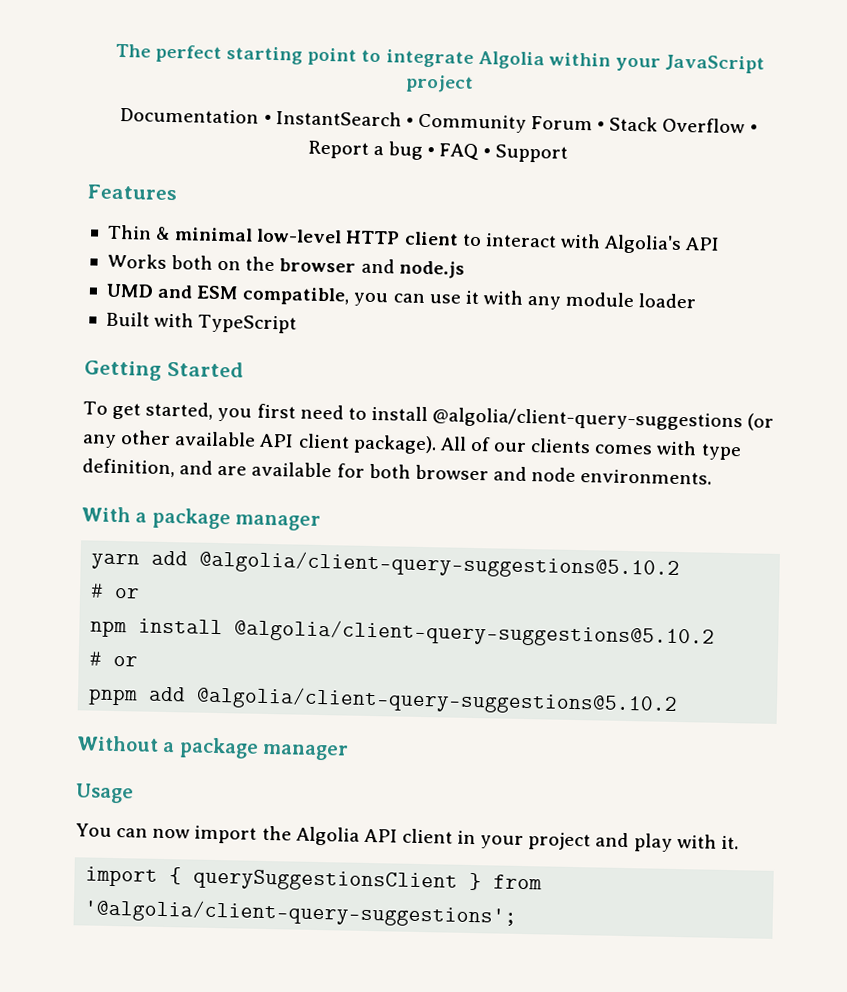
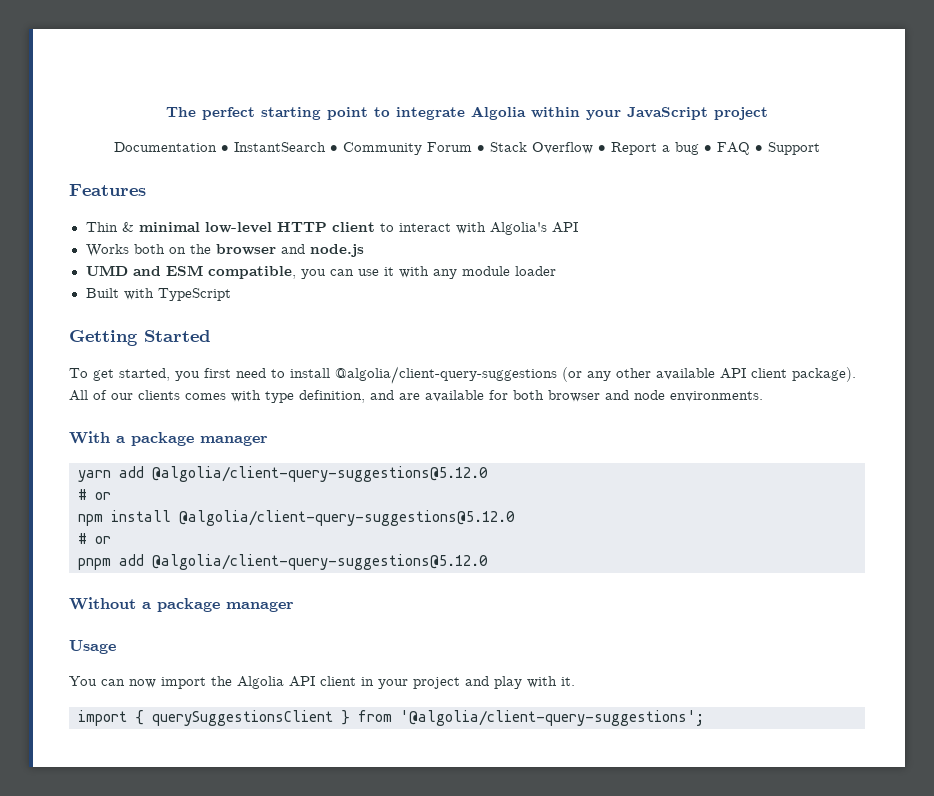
[199,549,681,581] @algolia/client-query-suggestions@5.10.2 -> [152,466,488,482] @algolia/client-query-suggestions@5.12.0
[234,618,716,649] @algolia/client-query-suggestions@5.10.2 -> [179,510,515,526] @algolia/client-query-suggestions@5.12.0
[196,685,679,717] @algolia/client-query-suggestions@5.10.2 -> [152,554,488,570] @algolia/client-query-suggestions@5.12.0

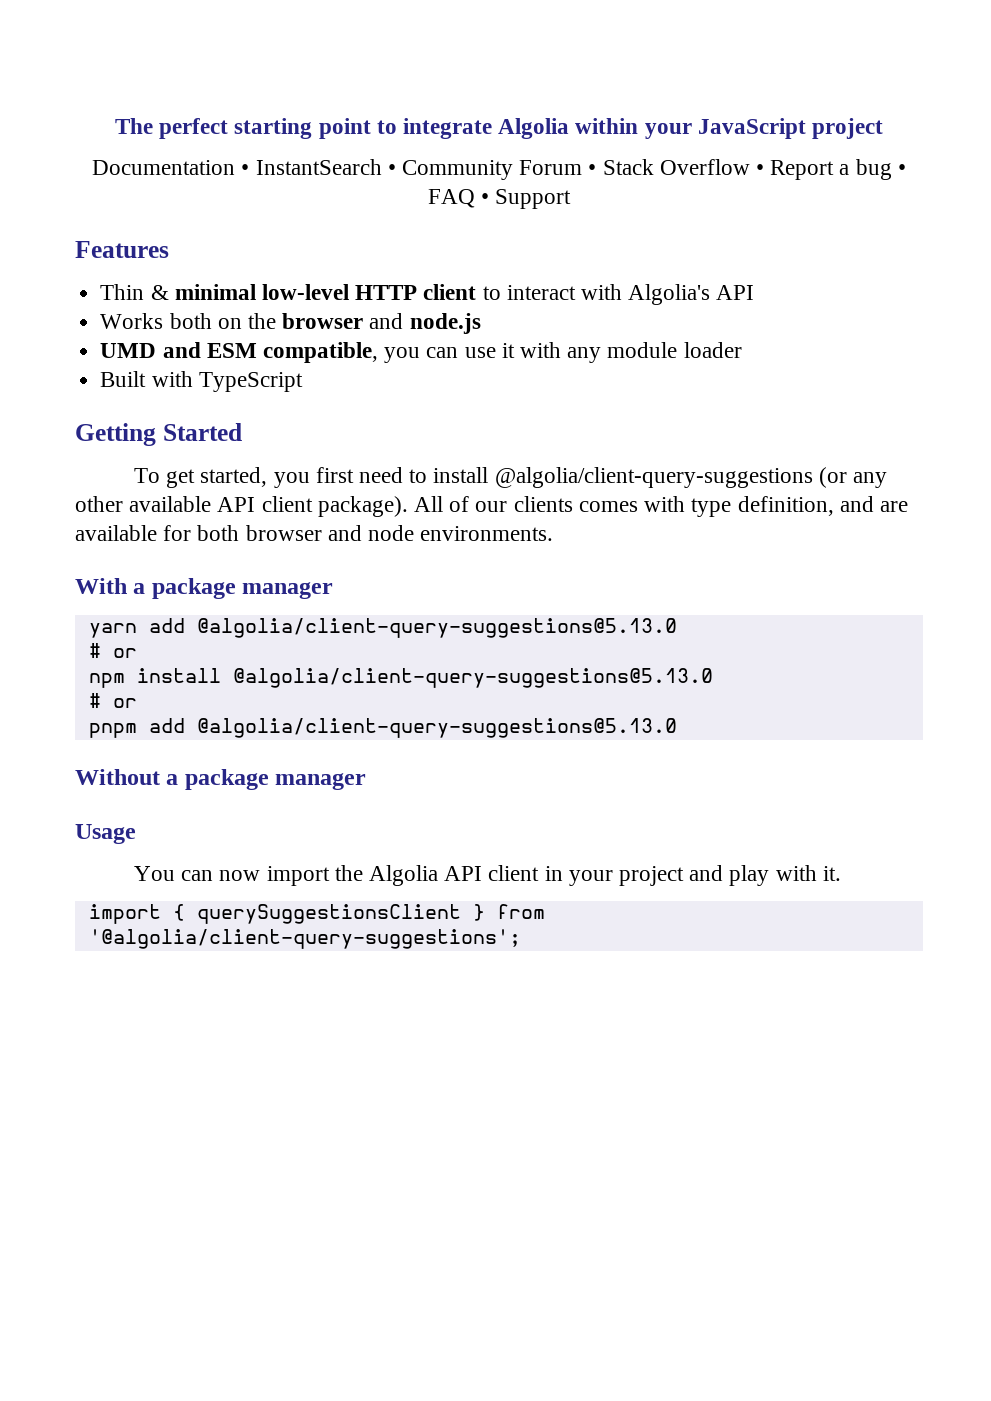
[152,466,488,482] @algolia/client-query-suggestions@5.12.0 -> [196,618,677,638] @algolia/client-query-suggestions@5.13.0
[179,510,515,526] @algolia/client-query-suggestions@5.12.0 -> [232,668,713,688] @algolia/client-query-suggestions@5.13.0
[152,554,488,570] @algolia/client-query-suggestions@5.12.0 -> [196,718,677,738] @algolia/client-query-suggestions@5.13.0

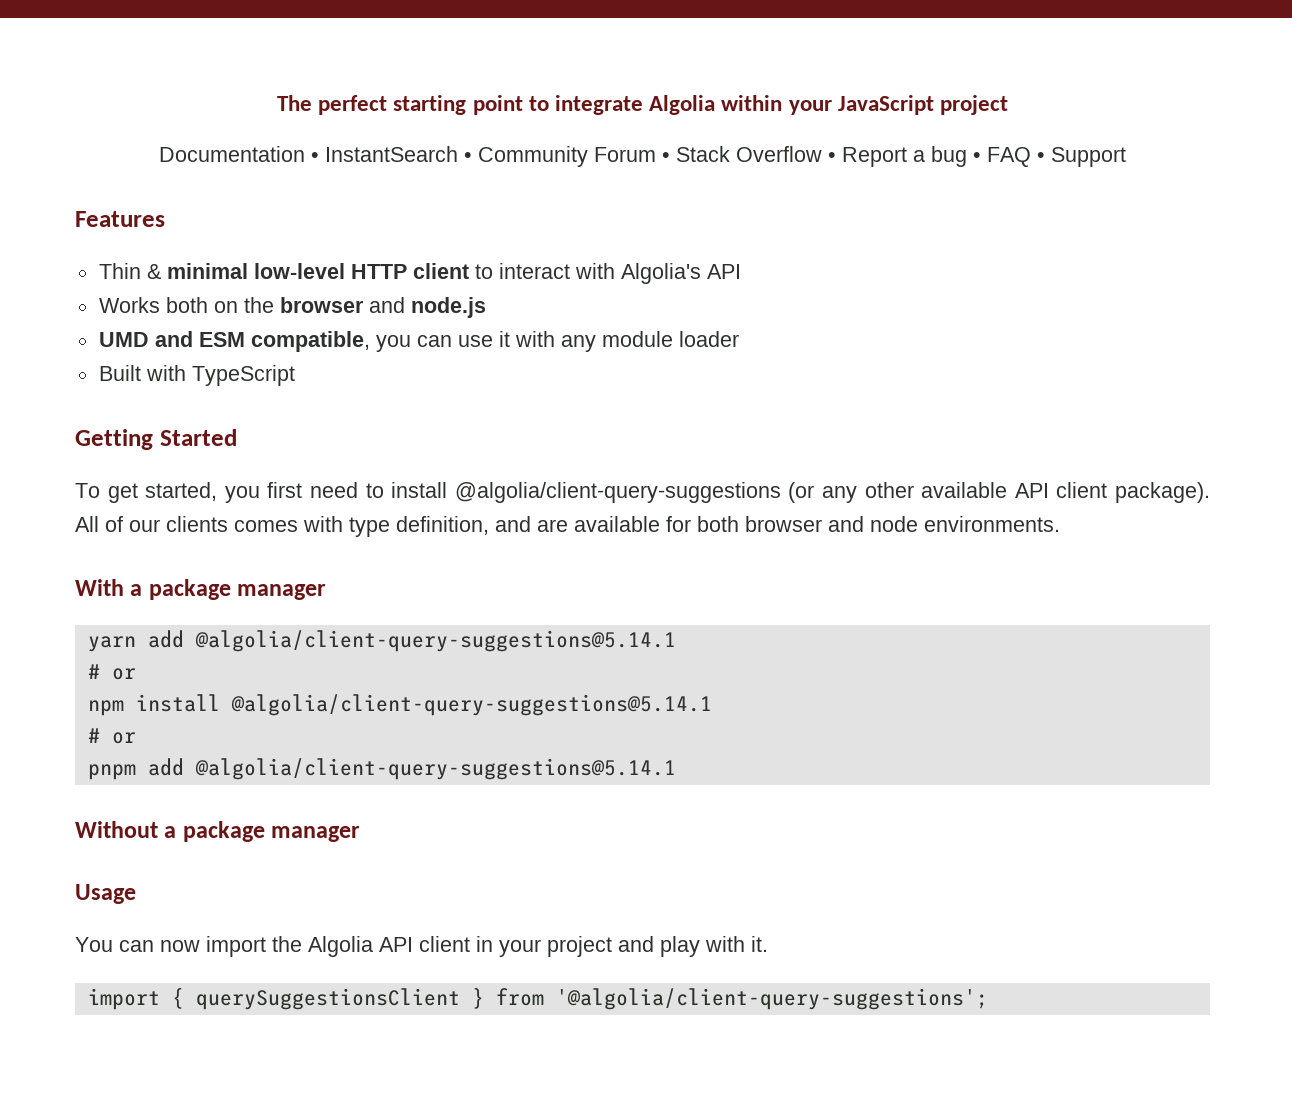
[196,618,677,638] @algolia/client-query-suggestions@5.13.0 -> [194,630,676,652] @algolia/client-query-suggestions@5.14.1
[232,668,713,688] @algolia/client-query-suggestions@5.13.0 -> [230,694,712,716] @algolia/client-query-suggestions@5.14.1
[196,718,677,738] @algolia/client-query-suggestions@5.13.0 -> [194,758,676,780] @algolia/client-query-suggestions@5.14.1

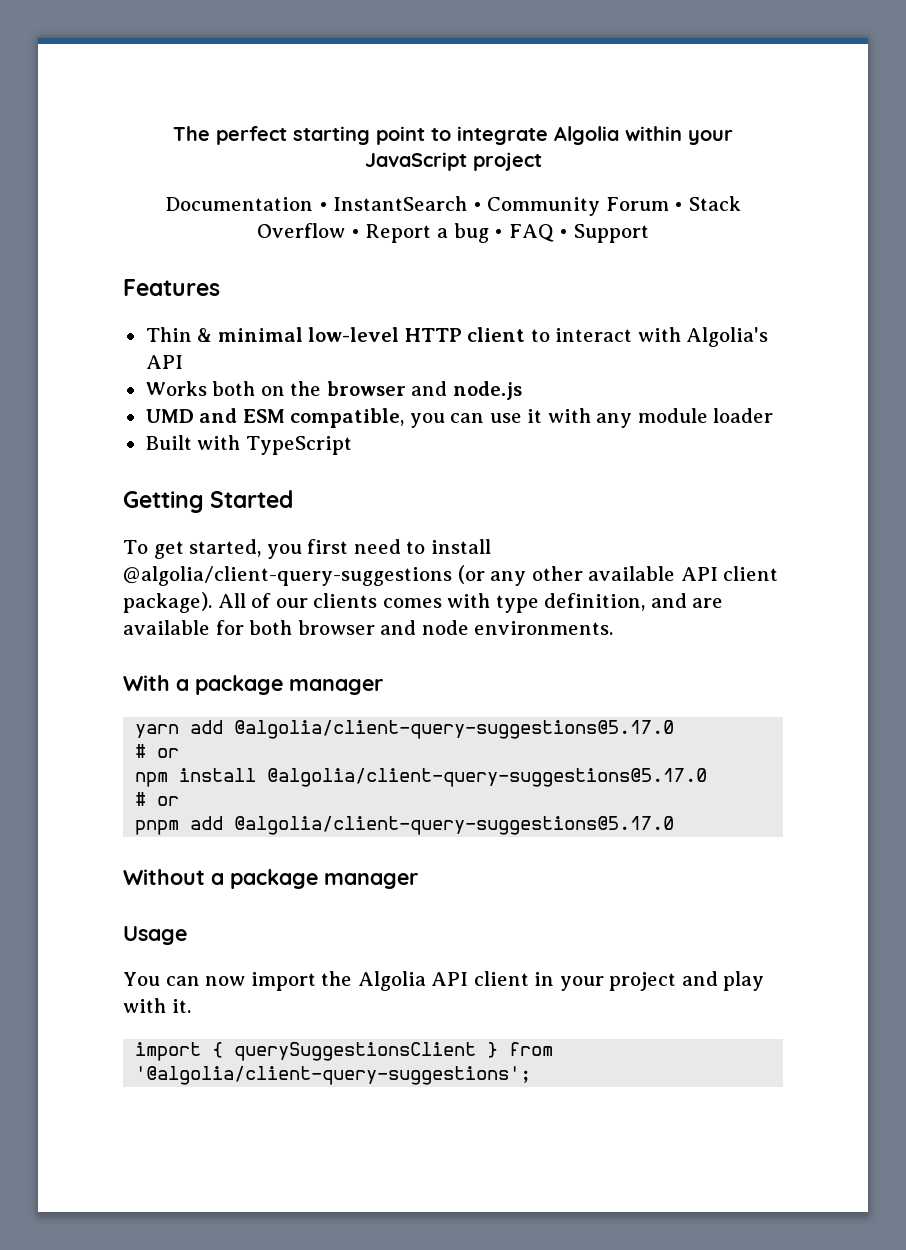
[194,630,676,652] @algolia/client-query-suggestions@5.14.1 -> [234,720,675,739] @algolia/client-query-suggestions@5.17.0
[230,694,712,716] @algolia/client-query-suggestions@5.14.1 -> [267,768,708,787] @algolia/client-query-suggestions@5.17.0
[194,758,676,780] @algolia/client-query-suggestions@5.14.1 -> [234,816,675,835] @algolia/client-query-suggestions@5.17.0

